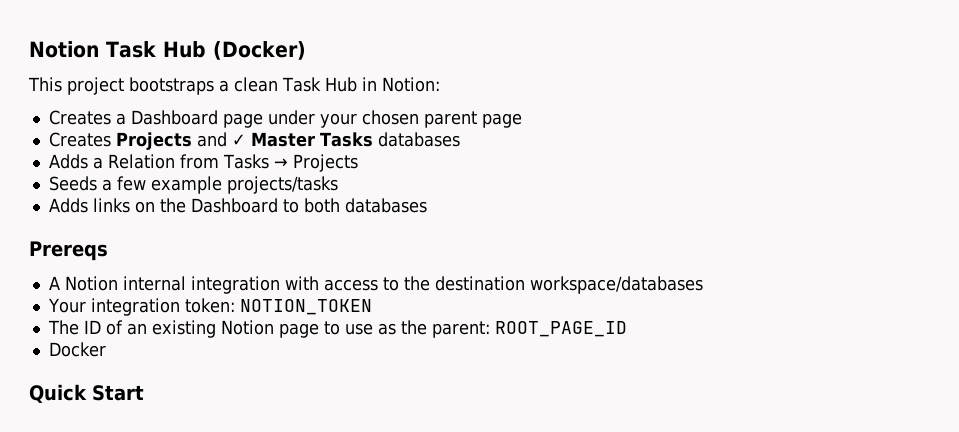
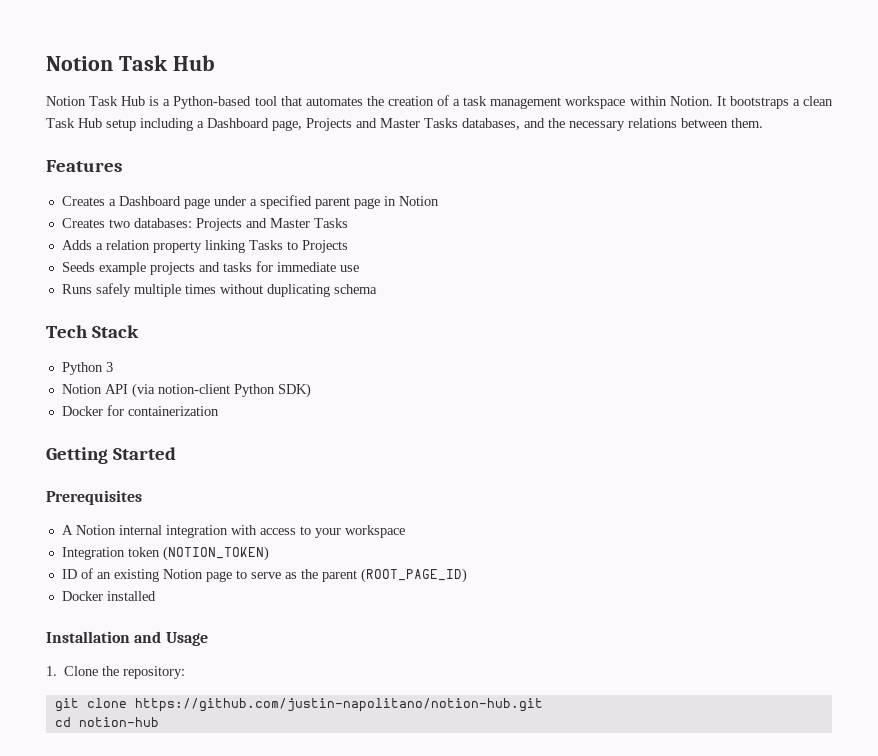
[29,41,306,60] [28,77,124,95] Notion Task Hub (Docker) // This project -> [46,55,215,71] [46,95,726,109] Notion Task Hub // Notion Task Hub is a Python-based tool that automates the creation of a task management workspace within Notion. It
[361,77,440,92] in Notion: -> [106,118,763,131] [46,160,122,172] setup including a Dashboard page, Projects and Master Tasks databases, and the necessary relations between them. // Features
[319,110,419,128] your chosen -> [249,195,312,209] a specified
[48,132,460,150] // Creates Projects and ✓ Master Tasks databases -> [383,196,439,206] [61,218,348,231] in Notion // Creates two databases: Projects and Master Tasks
[107,154,358,172] [48,176,338,194] [48,198,427,213] [29,241,108,261] Relation from Tasks → Projects // Seeds a few example projects/tasks // Adds links on the Dashboard to both databases // Prereqs -> [105,240,348,253] [61,261,359,275] [61,283,377,297] [46,325,139,338] [61,362,113,375] [61,383,311,398] [61,405,219,416] [46,447,176,464] [46,490,142,505] relation property linking Tasks to Projects // Seeds example projects and tasks for immediate use // Runs safely multiple times without duplicating schema // Tech Stack // Python 3 // Notion API (via notion-client Python SDK) // Docker for containerization // Getting Started // Prerequisites
[403,276,703,294] [47,298,372,316] [47,320,79,335] the destination workspace/databases // Your integration token: NOTION_TOKEN // The -> [314,525,405,538] [61,546,269,561] your workspace // Integration token (NOTION_TOKEN) //
[344,323,373,335] use -> [250,572,281,579] serve
[431,321,627,338] [48,342,106,357] [29,384,144,403] parent: ROOT_PAGE_ID // Docker // Quick Start -> [321,568,467,583] [61,591,156,601] [46,631,208,646] [46,666,186,679] [54,698,543,712] [54,717,159,727] parent (ROOT_PAGE_ID) // Docker installed // Installation and Usage // 1. Clone the repository: // git clone https://github.com/justin-napolitano/notion-hub.git // cd notion-hub

